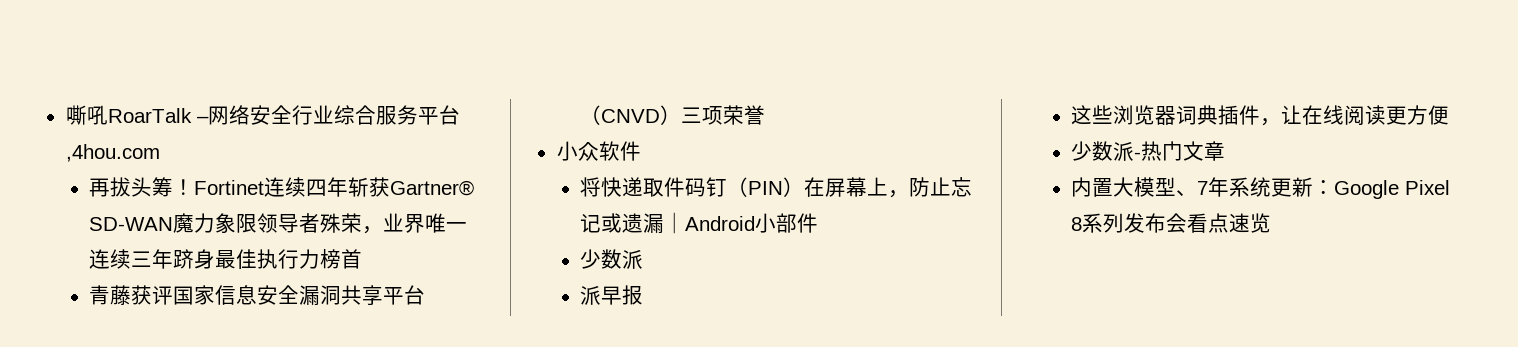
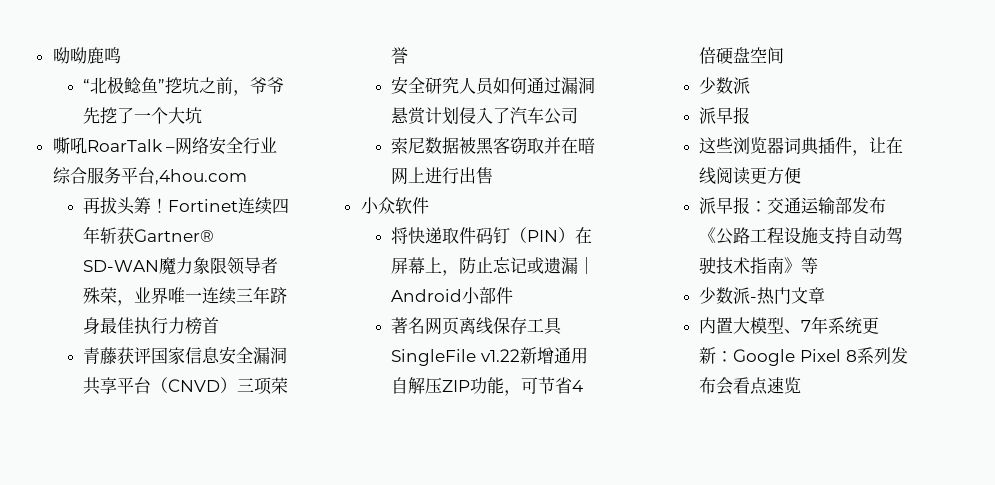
(65, 115) none -> [52,47,121,64] [83,76,285,96] [83,107,203,124] 呦呦鹿鸣 // “北极鲶鱼”挖坑之前，爷爷先挖了一个大坑 //
(766, 115) none -> [391,77,596,95] [391,107,579,125] [391,137,596,155] [391,167,494,185] // 安全研究人员如何通过漏洞悬赏计划侵入了汽车公司 // 索尼数据被黑客窃取并在暗网上进行出售
(819, 223) none -> [391,317,563,335] [391,347,588,366] [391,377,584,396] [699,47,785,64] // 著名网页离线保存工具SingleFile v1.22新增通用自解压ZIP功能，可节省4倍硬盘空间
(1450, 115) none -> [699,197,887,214] [699,227,904,245] [699,257,819,274] // 派早报：交通运输部发布《公路工程设施支持自动驾驶技术指南》等

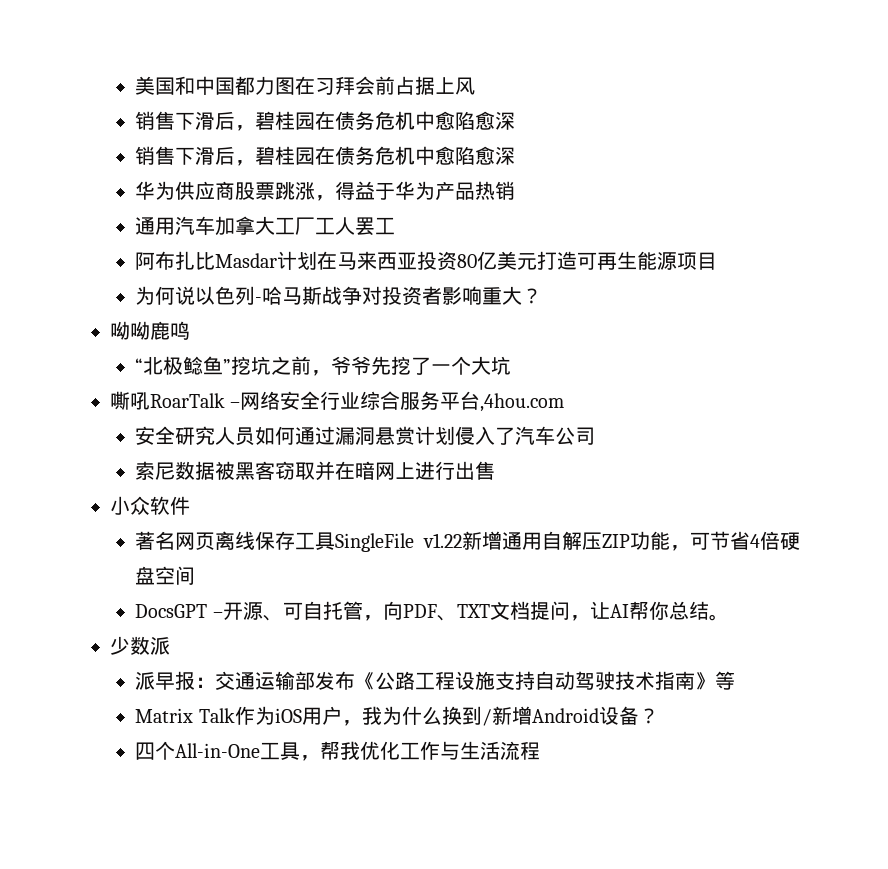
(52, 55) none -> [135,76,476,95] [135,111,516,131] [135,146,516,166] [135,181,516,201] [135,216,396,236] [135,251,718,271] [135,286,543,306] 美国和中国都力图在习拜会前占据上风 // 销售下滑后，碧桂园在债务危机中愈陷愈深 // 销售下滑后，碧桂园在债务危机中愈陷愈深 // 华为供应商股票跳涨，得益于华为产品热销 // 通用汽车加拿大工厂工人罢工 // 阿布扎比Masdar计划在马来西亚投资80亿美元打造可再生能源项目 // 为何说以色列-哈马斯战争对投资者影响重大？ //
[83,197,290,215] [83,226,215,244] [83,257,279,275] [83,286,288,306] [83,317,220,335] [83,347,288,365] [83,377,289,395] [391,47,409,64] // 再拔头筹！Fortinet连续四年斩获Gartner® SD-WAN魔力象限领导者殊荣，业界唯一连续三年跻身最佳执行力榜首 // 青藤获评国家信息安全漏洞共享平台（CNVD）三项荣誉 -> (565, 402) none
[391,227,593,244] [391,257,596,276] [391,287,514,304] // 将快递取件码钉（PIN）在屏幕上，防止忘记或遗漏｜Android小部件 -> (190, 505) none
[699,77,751,94] [699,107,751,124] [699,137,904,156] [699,167,802,185] 少数派 // 派早报 // 这些浏览器词典插件，让在线阅读更方便 -> [135,601,729,621] [110,636,170,655] DocsGPT –开源、可自托管，向PDF、TXT文档提问，让AI帮你总结。 // 少数派
[699,287,826,305] [699,316,880,334] [699,347,908,366] [699,377,802,395] 少数派-热门文章 // 内置大模型、7年系统更新：Google Pixel 8系列发布会看点速览 -> [135,706,659,726] [135,741,541,761] Matrix Talk作为iOS用户，我为什么换到/新增Android设备？ // 四个All-in-One工具，帮我优化工作与生活流程

